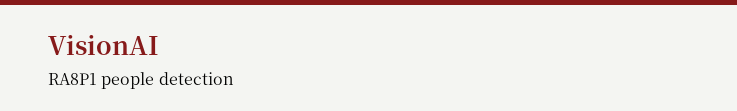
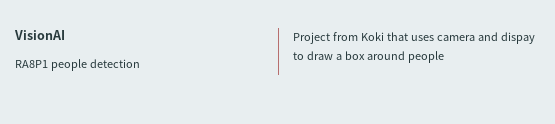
(234, 78) none -> [293,32,535,44] [293,51,444,63] // Project from Koki that uses camera and dispay to draw a box around people

